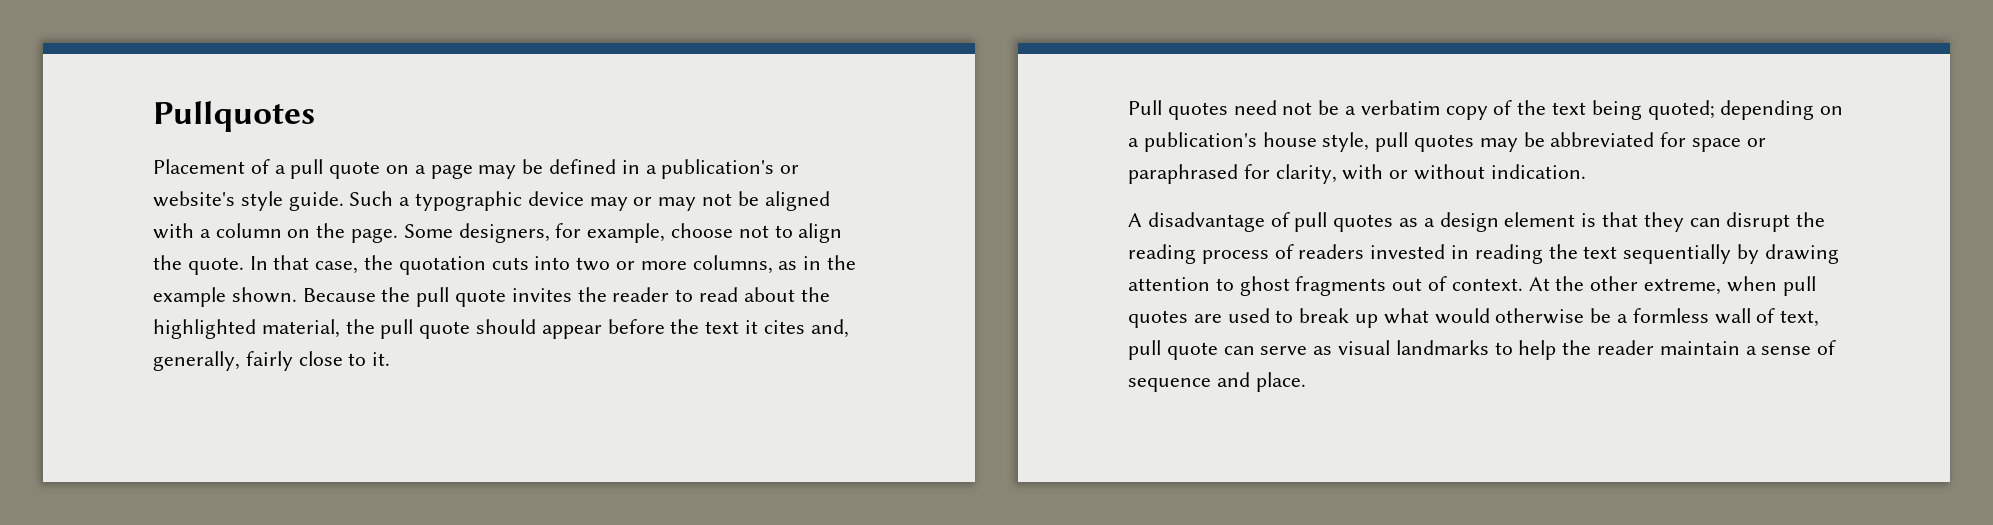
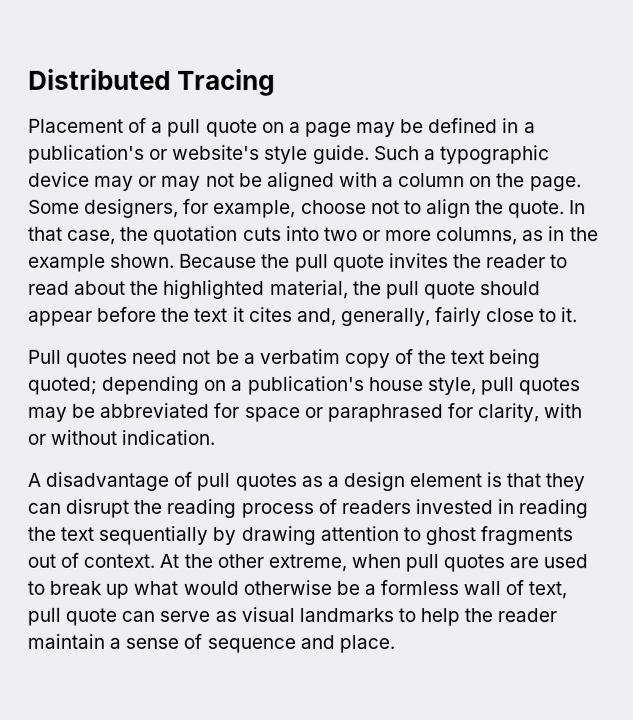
[153,101,315,132] Pullquotes -> [28,68,276,96] Distributed Tracing

